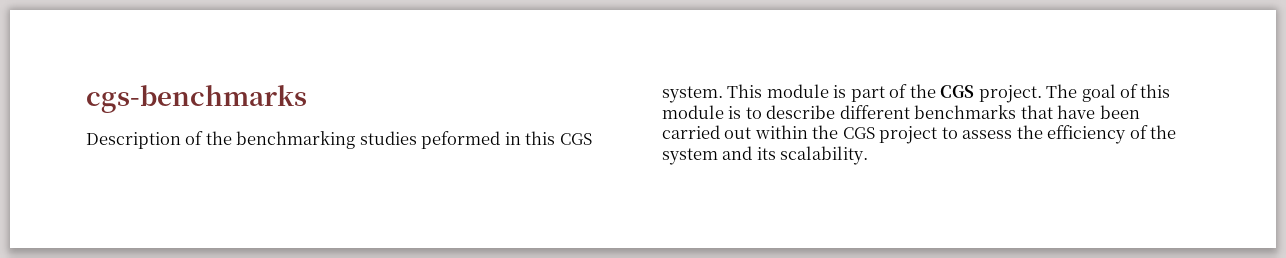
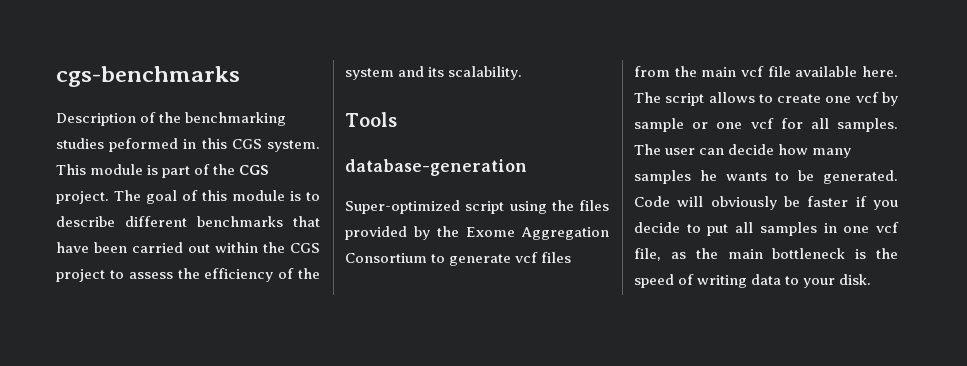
(869, 155) none -> [345,112,397,127] [345,159,527,176] [345,200,609,214] [345,226,609,240] [345,252,572,266] [634,66,898,77] [634,92,898,106] [634,118,898,132] [634,144,852,158] [634,170,898,184] [634,196,898,210] [634,222,899,236] [634,248,898,261] [634,274,872,288] // Tools // database-generation // Super-optimized script using the files provided by the Exome Aggregation Consortium to generate vcf files from the main vcf file available here. The script allows to create one vcf by sample or one vcf for all samples. The user can decide how many samples he wants to be generated. Code will obviously be faster if you decide to put all samples in one vcf file, as the main bottleneck is the speed of writing data to your disk.

